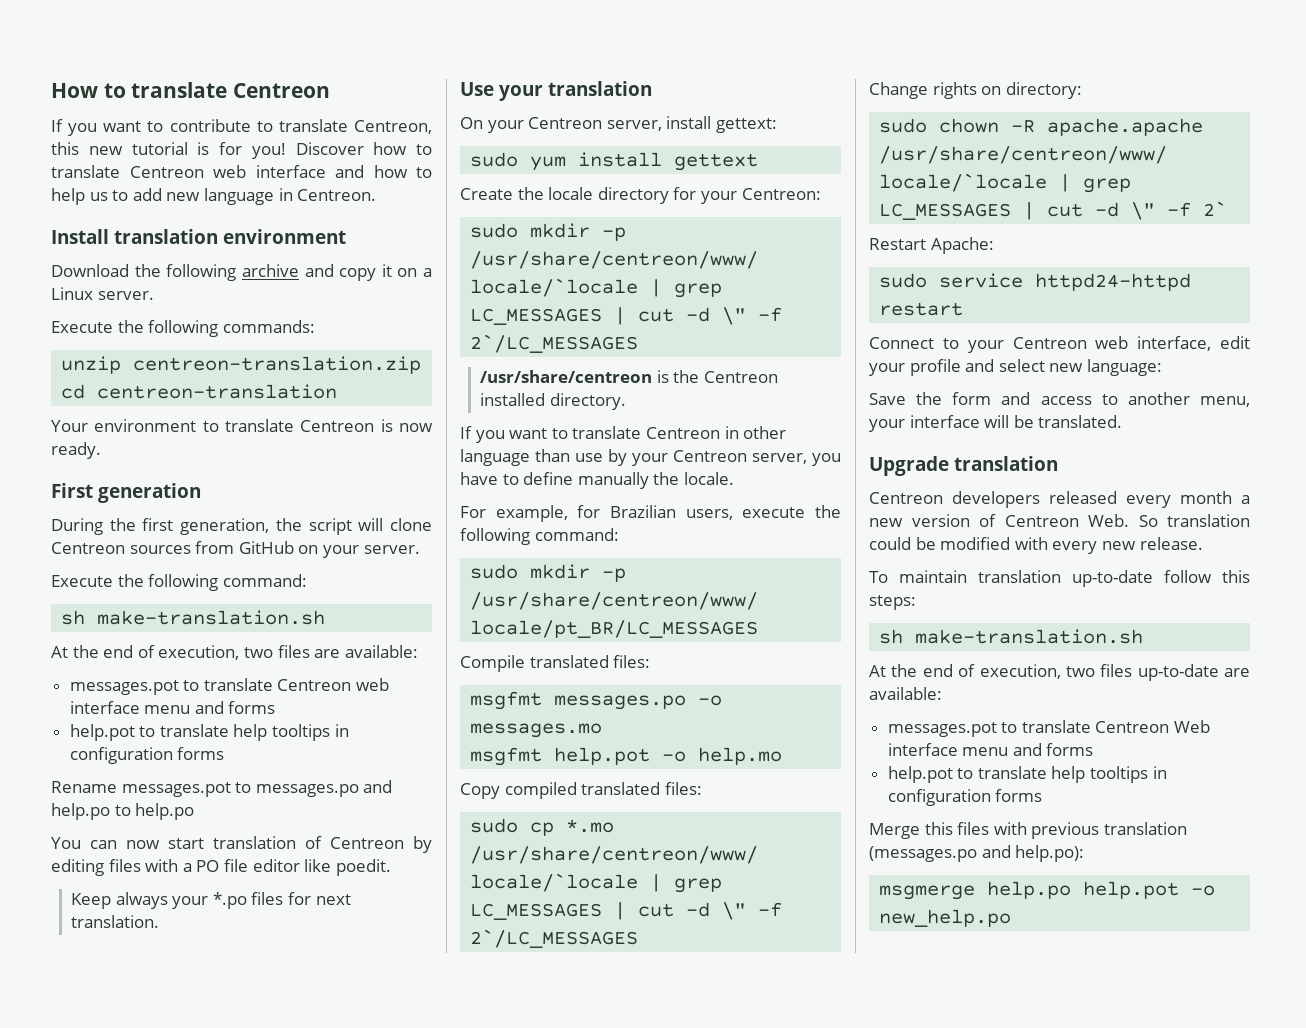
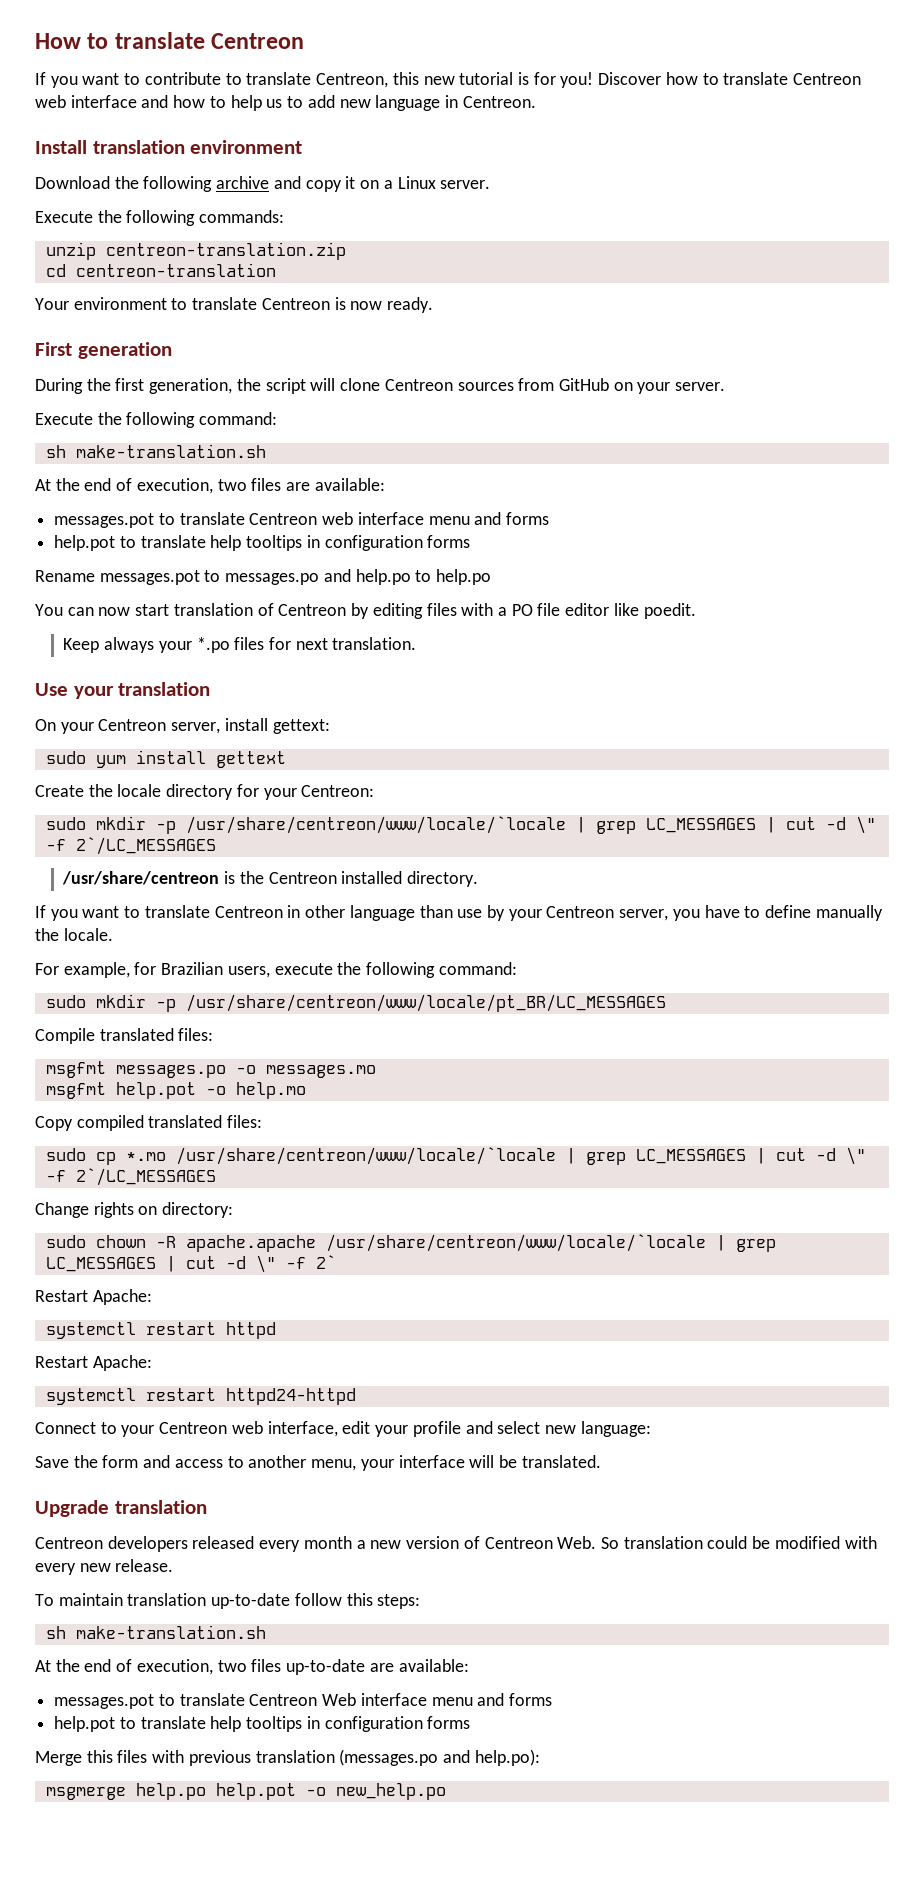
[879,273,1024,288] sudo service -> [45,1322,276,1339] [35,1355,152,1371] [45,1388,216,1405] systemctl restart httpd // Restart Apache: // systemctl restart
[879,302,964,316] restart -> (356, 1396) none

